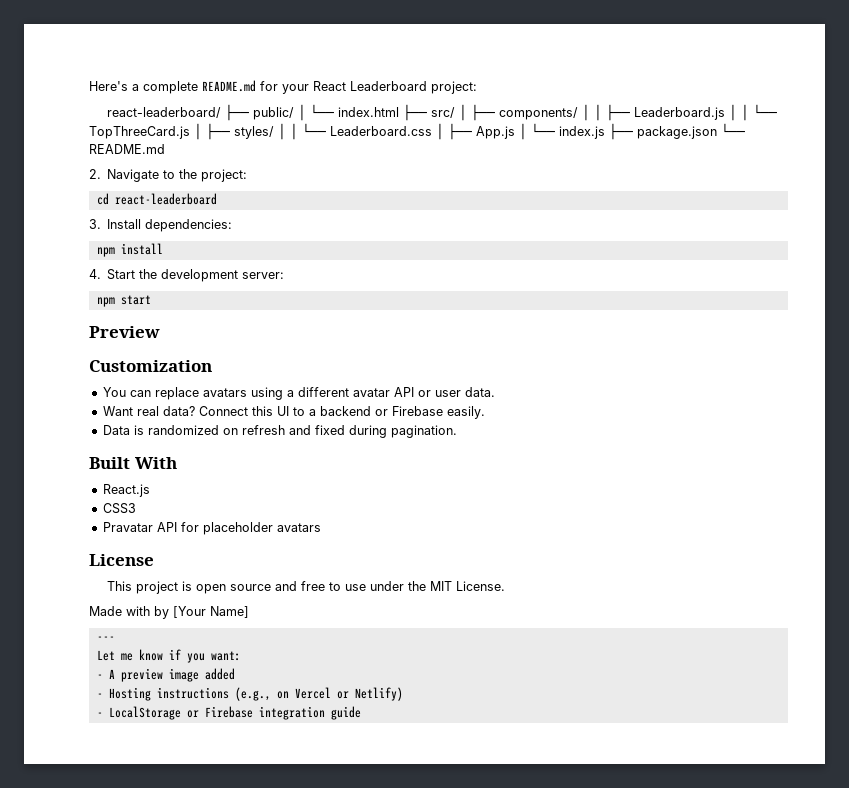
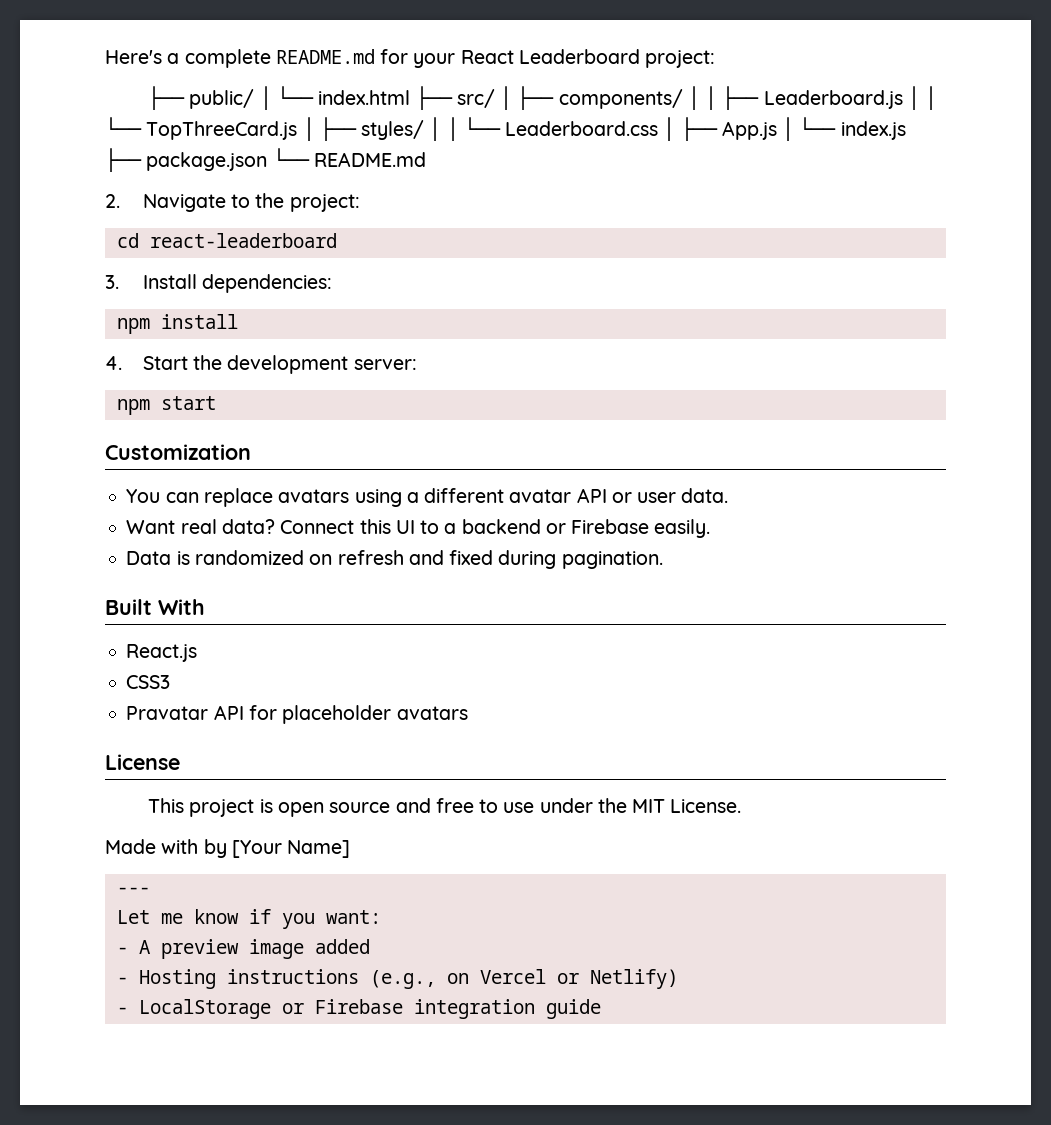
[107,107,222,118] react-leaderboard/ -> (716, 59) none
[89,326,160,338] // Preview -> (216, 403) none

